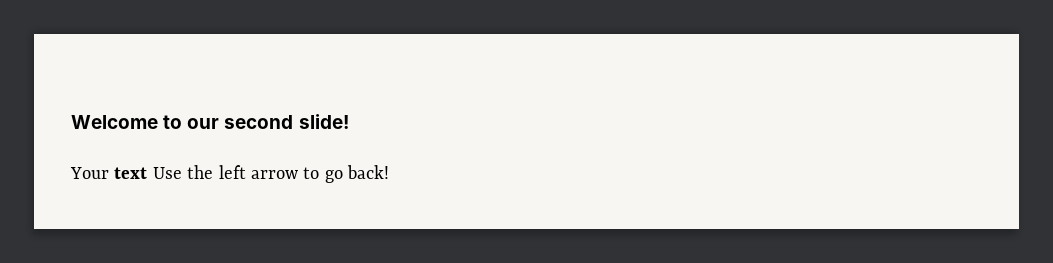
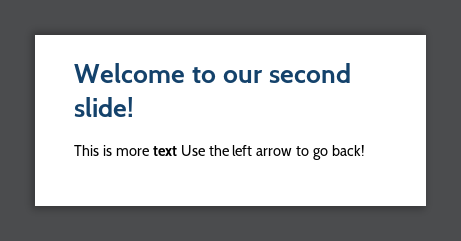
[70,167,109,179] Your -> [74,145,149,156] This is more

